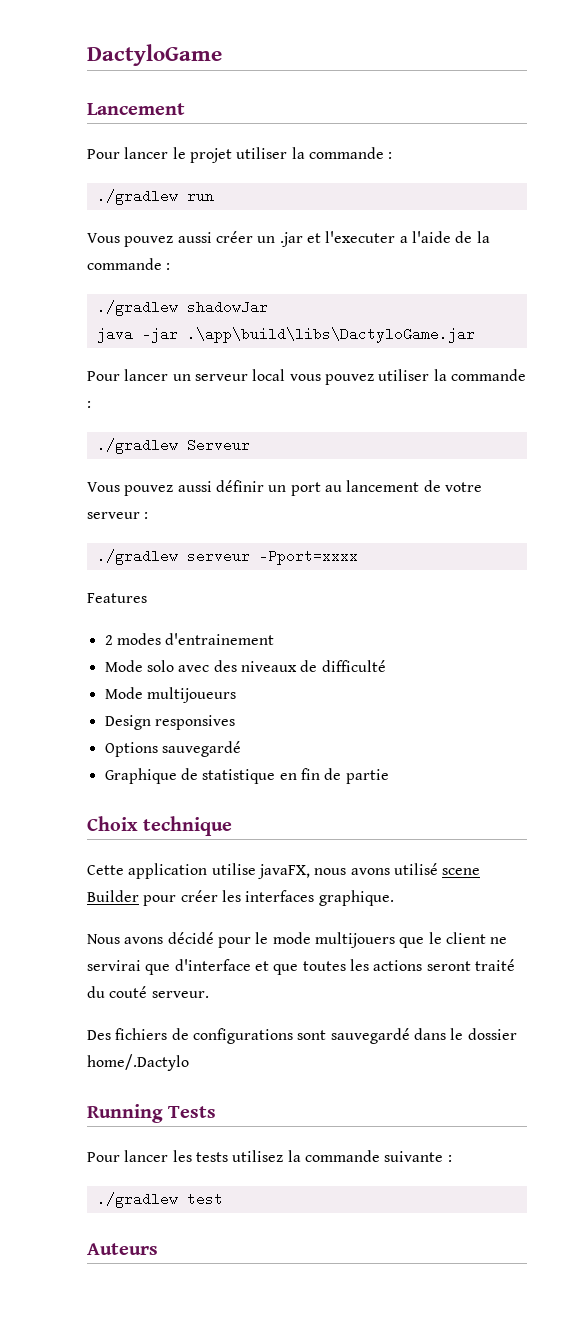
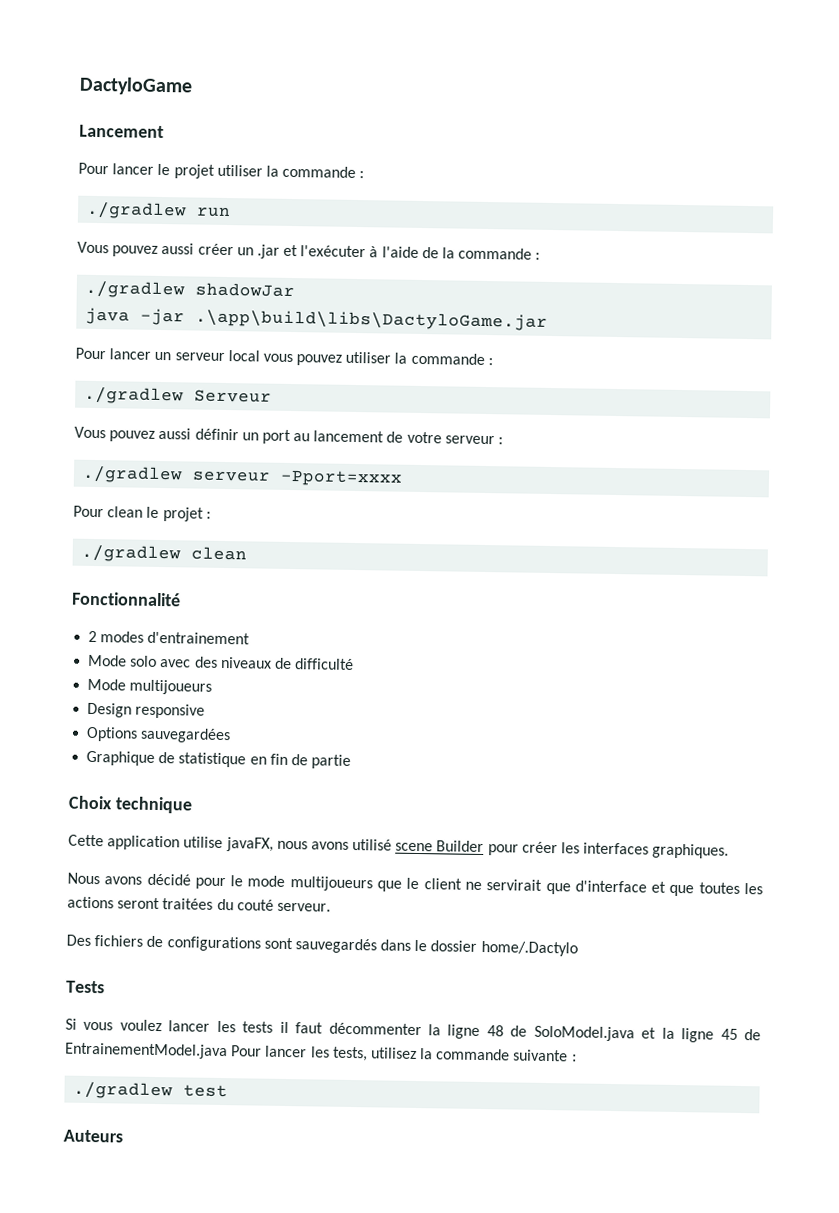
[325,231,408,243] l'executer a -> [300,245,379,258] l'exécuter à
[87,593,147,603] Features -> [73,505,211,522] [81,544,248,563] [71,591,181,607] Pour clean le projet : // ./gradlew clean // Fonctionnalité
[154,715,235,730] responsives -> [135,703,206,719] responsive
[161,741,241,757] sauvegardé -> [140,727,232,744] sauvegardées
[318,890,394,906] graphique. -> [652,843,730,859] graphiques.
[314,932,395,948] multijouers -> [289,876,373,892] multijoueurs
[87,960,141,971] servirai -> [486,879,543,891] servirait
[474,959,515,971] traité -> [162,898,214,910] traitées
[330,1028,410,1044] sauvegardé -> [294,938,377,954] sauvegardés
[87,1104,163,1123] Running -> (578, 948) none
(217, 1112) none -> [65,1018,762,1043] [65,1042,228,1060] Si vous voulez lancer les tests il faut décommenter la ligne 48 de SoloModel.java et la ligne 45 de EntrainementModel.java
[195,1152,228,1162] tests -> [332,1046,368,1062] tests,

